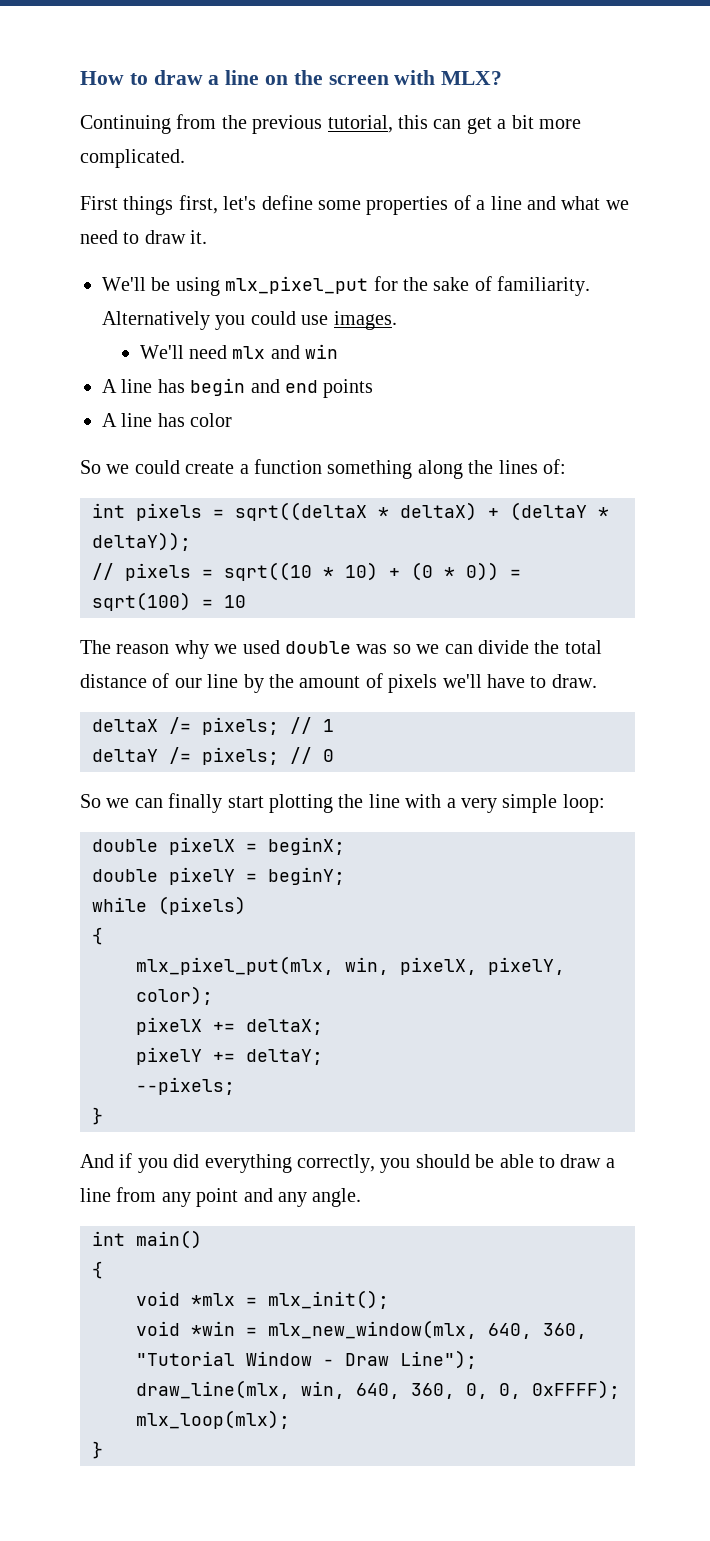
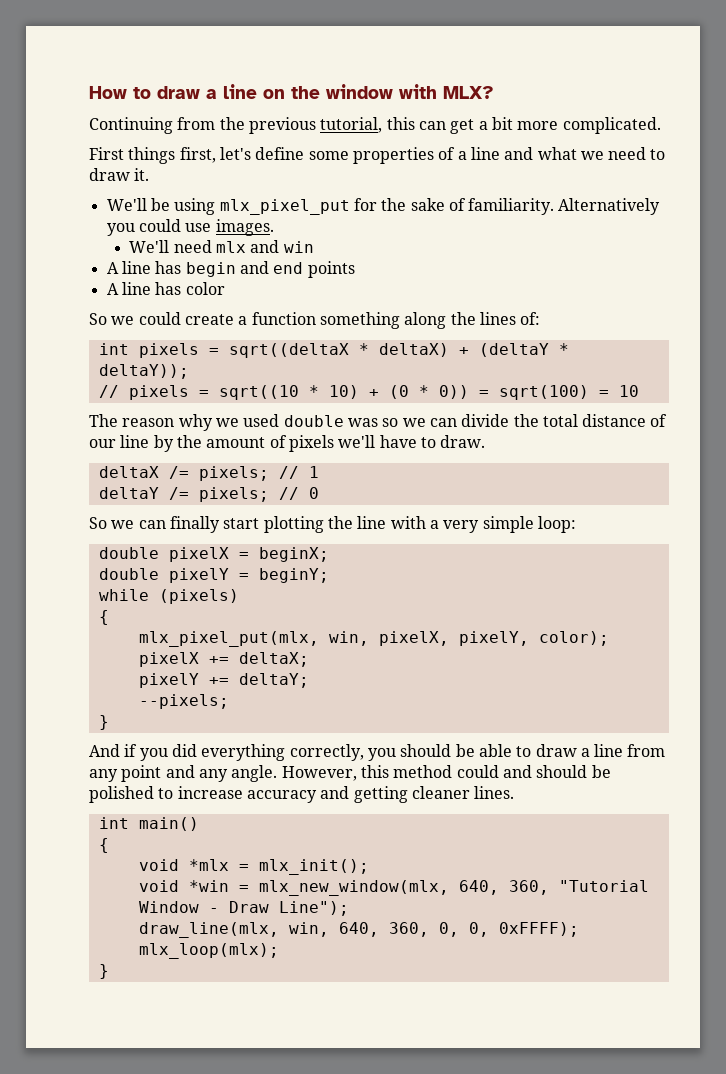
[328,75,389,85] screen -> [326,84,393,99] window
(362, 1197) none -> [281,765,611,781] [89,786,515,803] However, this method could and should be polished to increase accuracy and getting cleaner lines.

